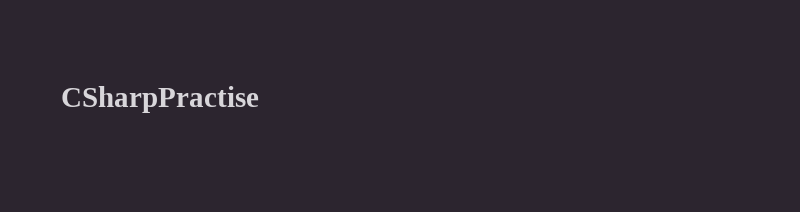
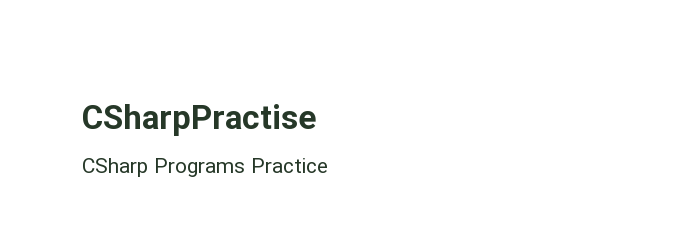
(259, 99) none -> [82,158,328,177] // CSharp Programs Practice

